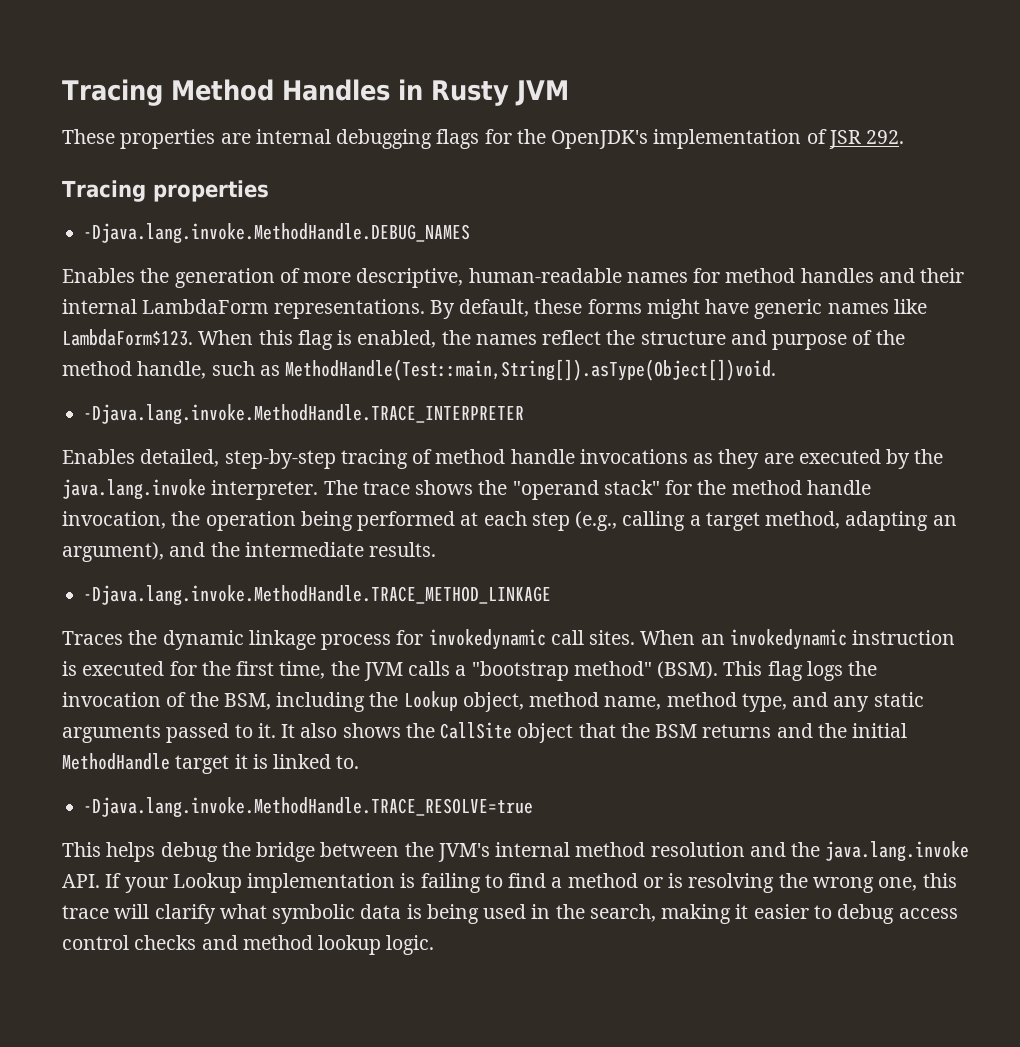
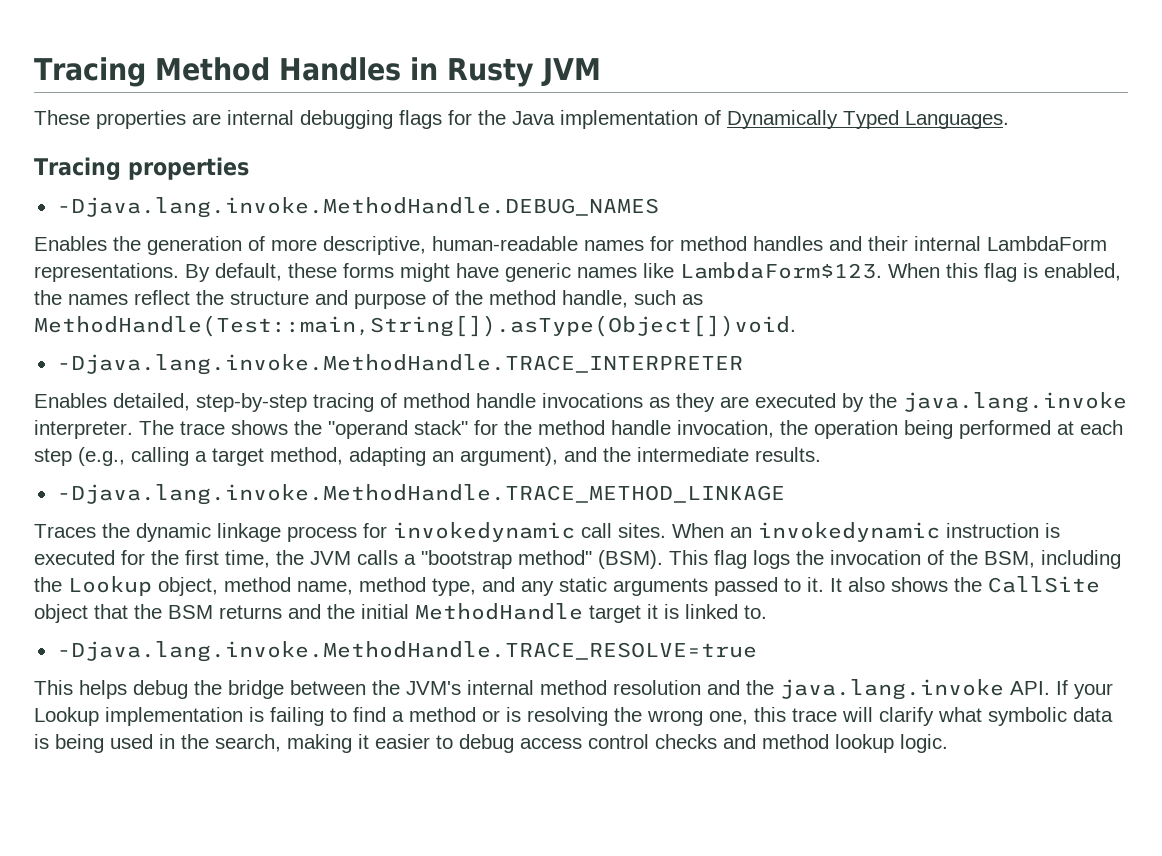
[551,130,649,149] OpenJDK's -> [512,111,555,125] Java
[828,130,905,149] JSR 292. -> [727,110,1009,129] Dynamically Typed Languages.

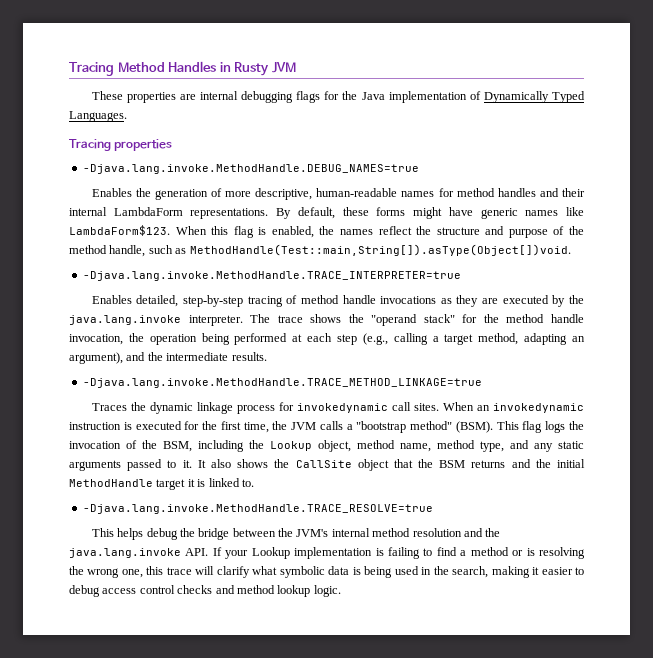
[56,197,659,218] -Djava.lang.invoke.MethodHandle.DEBUG_NAMES -> [82,164,419,174] -Djava.lang.invoke.MethodHandle.DEBUG_NAMES=true
[56,354,743,375] -Djava.lang.invoke.MethodHandle.TRACE_INTERPRETER -> [82,271,461,281] -Djava.lang.invoke.MethodHandle.TRACE_INTERPRETER=true
[56,484,785,505] -Djava.lang.invoke.MethodHandle.TRACE_METHOD_LINKAGE -> [82,378,482,388] -Djava.lang.invoke.MethodHandle.TRACE_METHOD_LINKAGE=true

